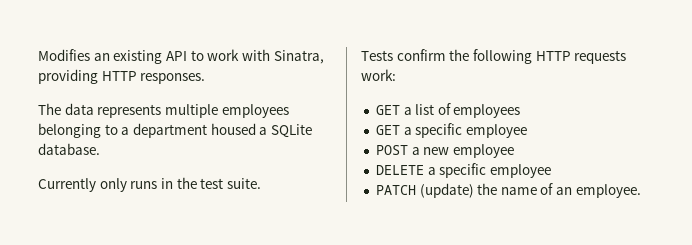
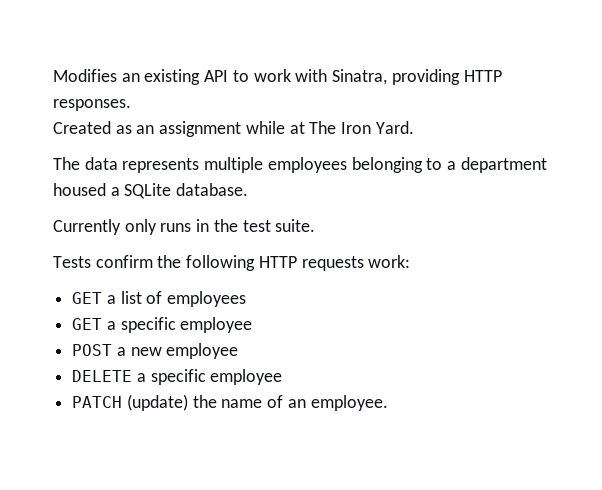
(206, 78) none -> [53,121,414,137] // Created as an assignment while at The Iron Yard.

